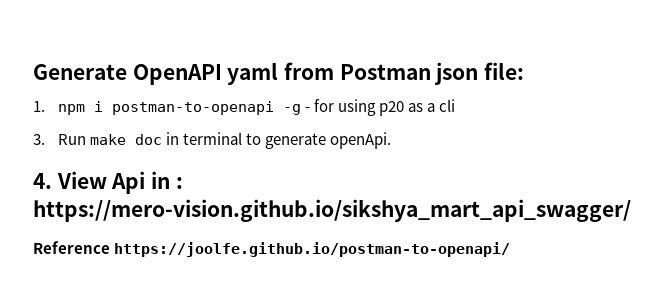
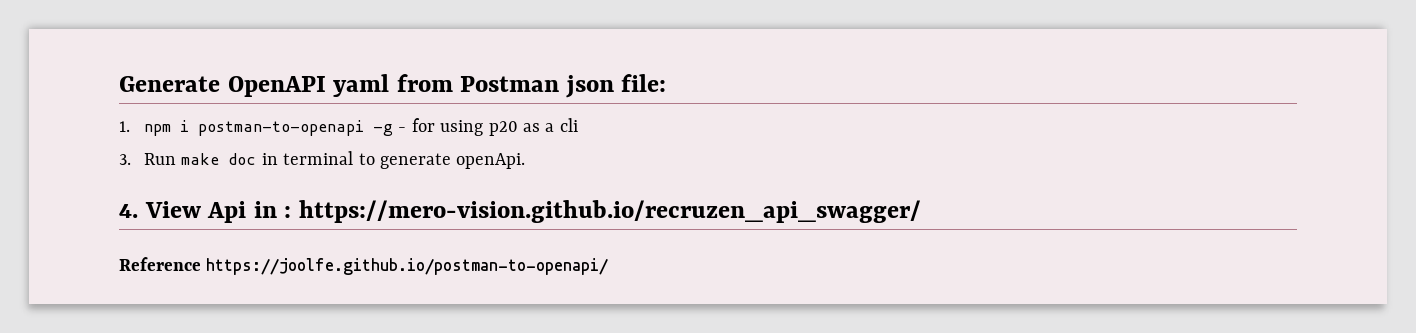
[33,199,631,222] https://mero-vision.github.io/sikshya_mart_api_swagger/ -> [298,200,921,223] https://mero-vision.github.io/recruzen_api_swagger/

